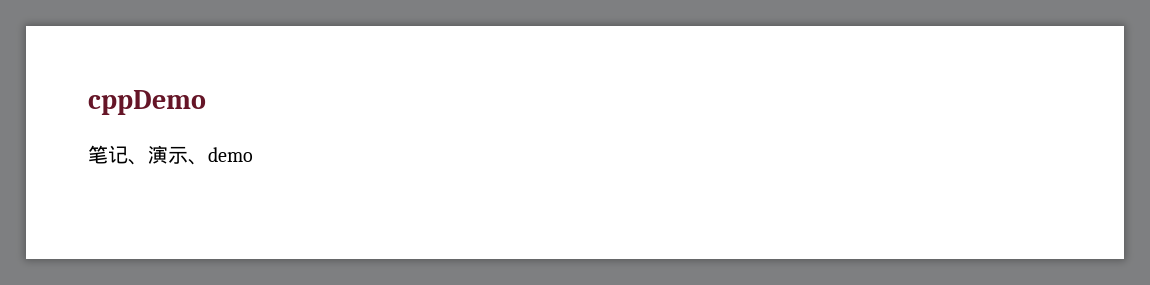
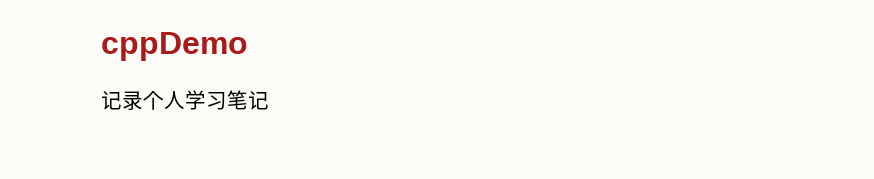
[88,145,253,165] 笔记、演示、demo -> [101,90,269,110] 记录个人学习笔记

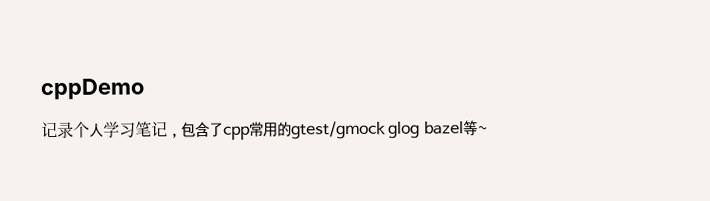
(269, 100) none -> [167,120,489,140] ，包含了cpp常用的gtest/gmock glog bazel等~

